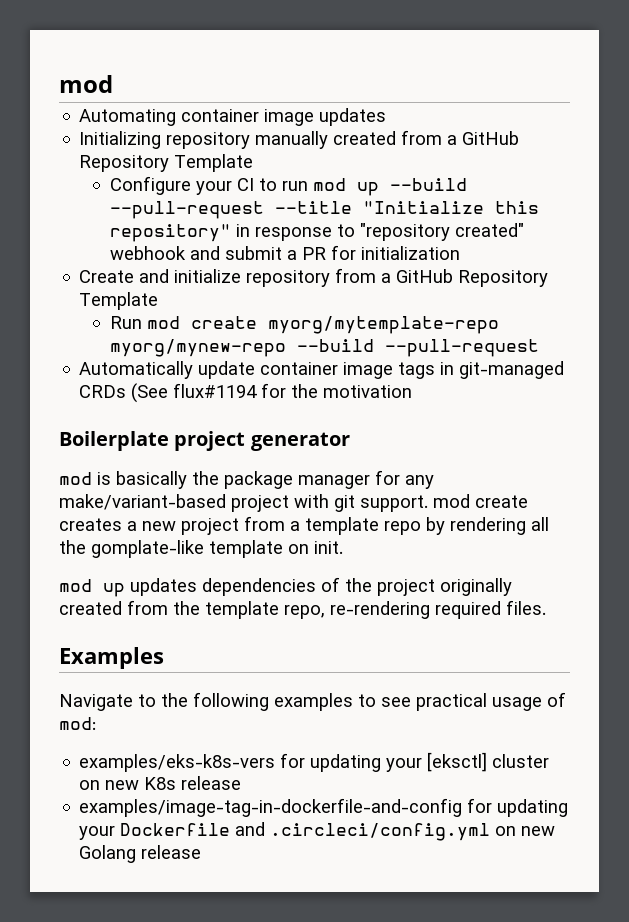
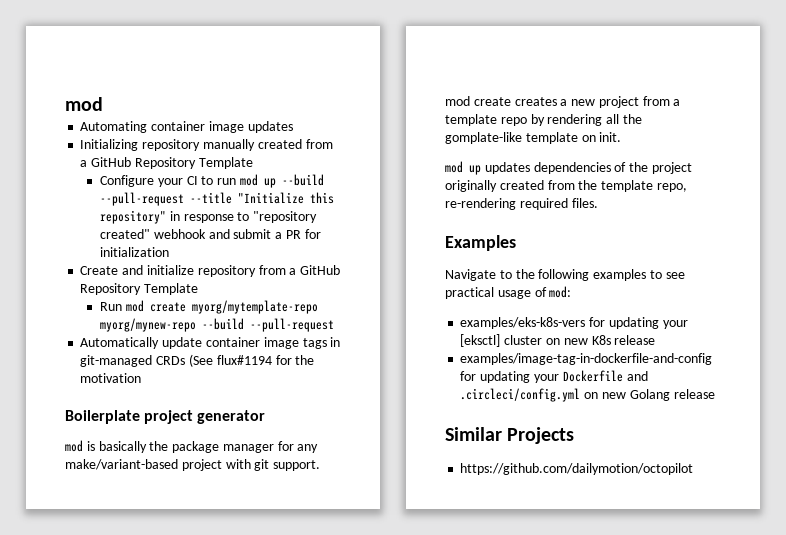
(202, 852) none -> [445,427,575,444] [460,463,694,475] // Similar Projects // https://github.com/dailymotion/octopilot

